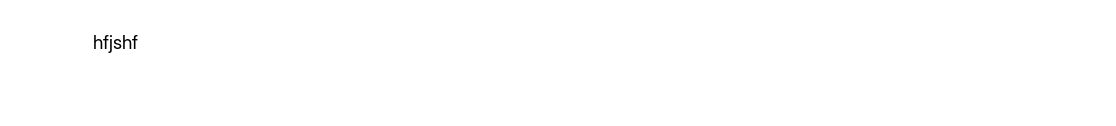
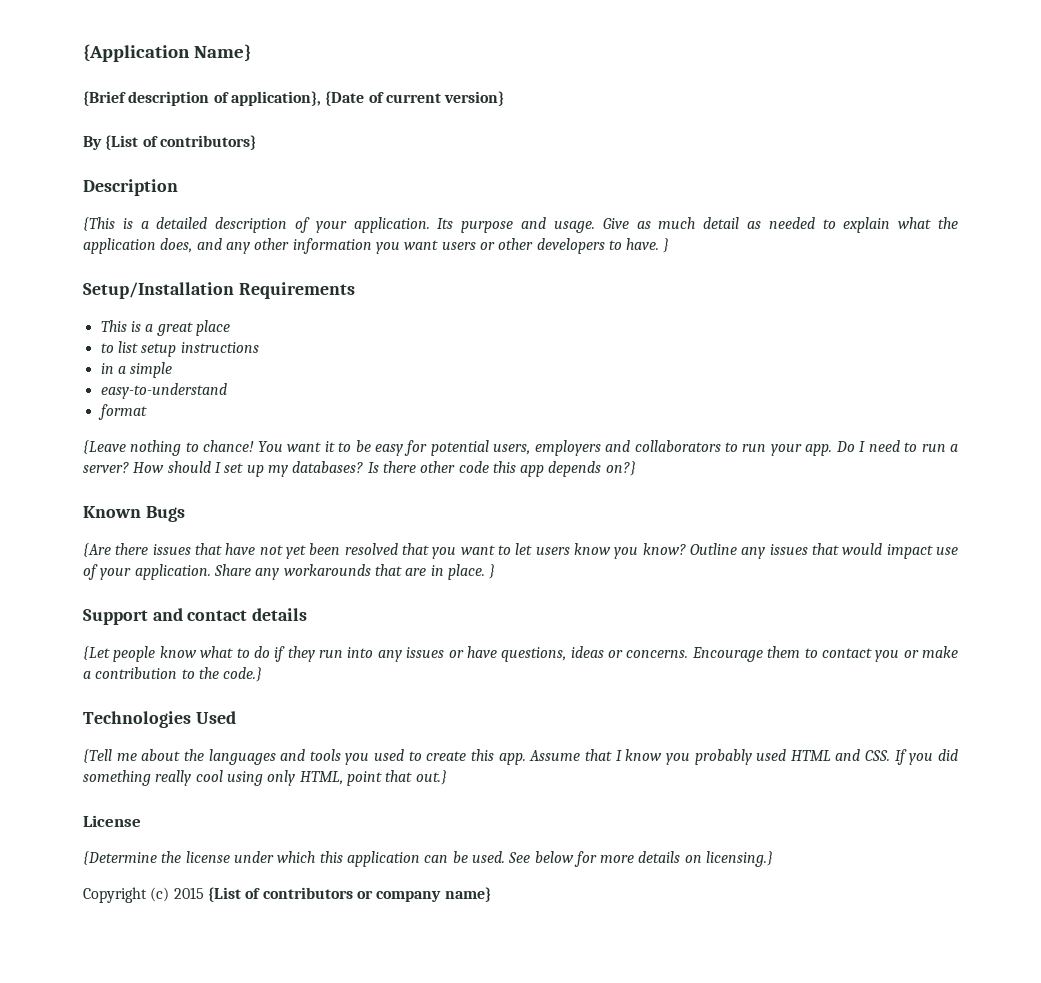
[93,35,138,53] hfjshf -> [83,44,251,62] [83,91,505,106] [83,135,256,150] [83,179,178,196] [83,217,959,233] [83,238,670,254] [83,282,355,299] [100,320,230,336] [100,341,259,357] [100,362,173,378] [100,383,227,399] [97,404,147,420] [83,440,959,456] [83,461,636,477] [83,506,185,522] [83,543,959,559] [83,564,496,580] [83,608,308,625] [83,646,958,662] [83,667,263,682] [83,711,236,728] [83,749,958,765] [83,770,447,786] [83,815,141,827] [83,851,774,867] [83,887,491,903] {Application Name} // {Brief description of application}, {Date of current version} // By {List of contributors} // Description // {This is a detailed description of your application. Its purpose and usage. Give as much detail as needed to explain what the application does, and any other information you want users or other developers to have. } // Setup/Installation Requirements // This is a great place // to list setup instructions // in a simple // easy-to-understand // format // {Leave nothing to chance! You want it to be easy for potential users, employers and collaborators to run your app. Do I need to run a server? How should I set up my databases? Is there other code this app depends on?} // Known Bugs // {Are there issues that have not yet been resolved that you want to let users know you know? Outline any issues that would impact use of your application. Share any workarounds that are in place. } // Support and contact details // {Let people know what to do if they run into any issues or have questions, ideas or concerns. Encourage them to contact you or make a contribution to the code.} // Technologies Used // {Tell me about the languages and tools you used to create this app. Assume that I know you probably used HTML and CSS. If you did something really cool using only HTML, point that out.} // License // {Determine the license under which this application can be used. See below for more details on licensing.} // Copyright (c) 2015 {List of contributors or company name}

